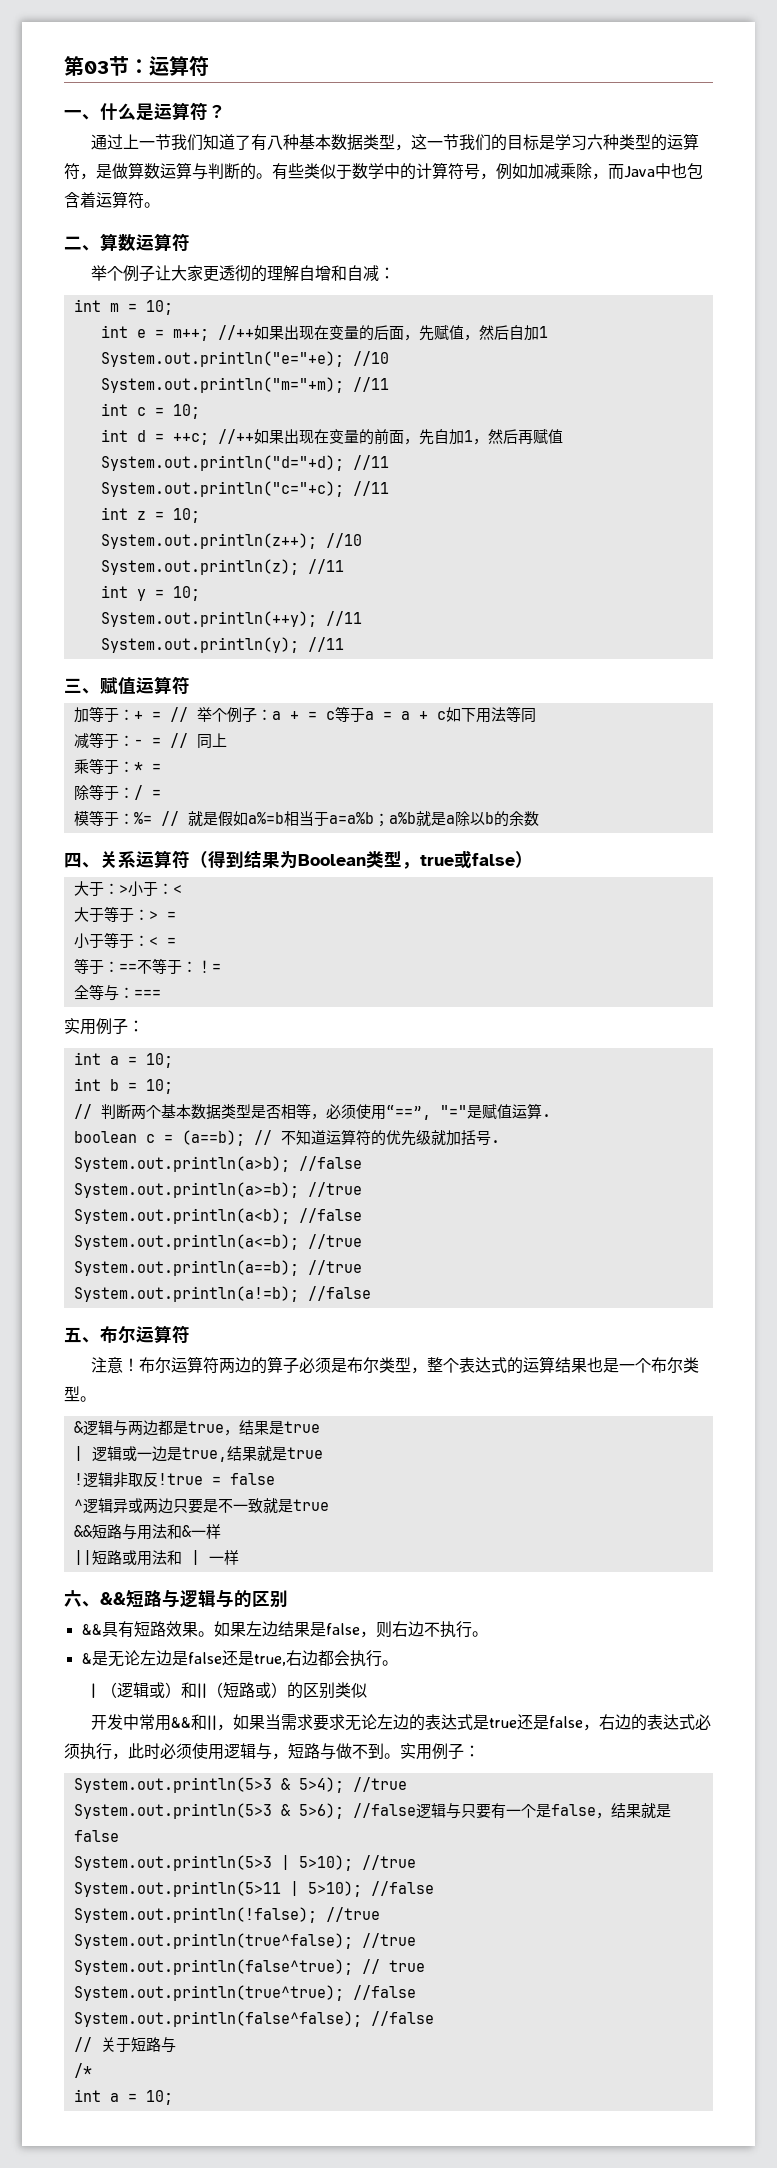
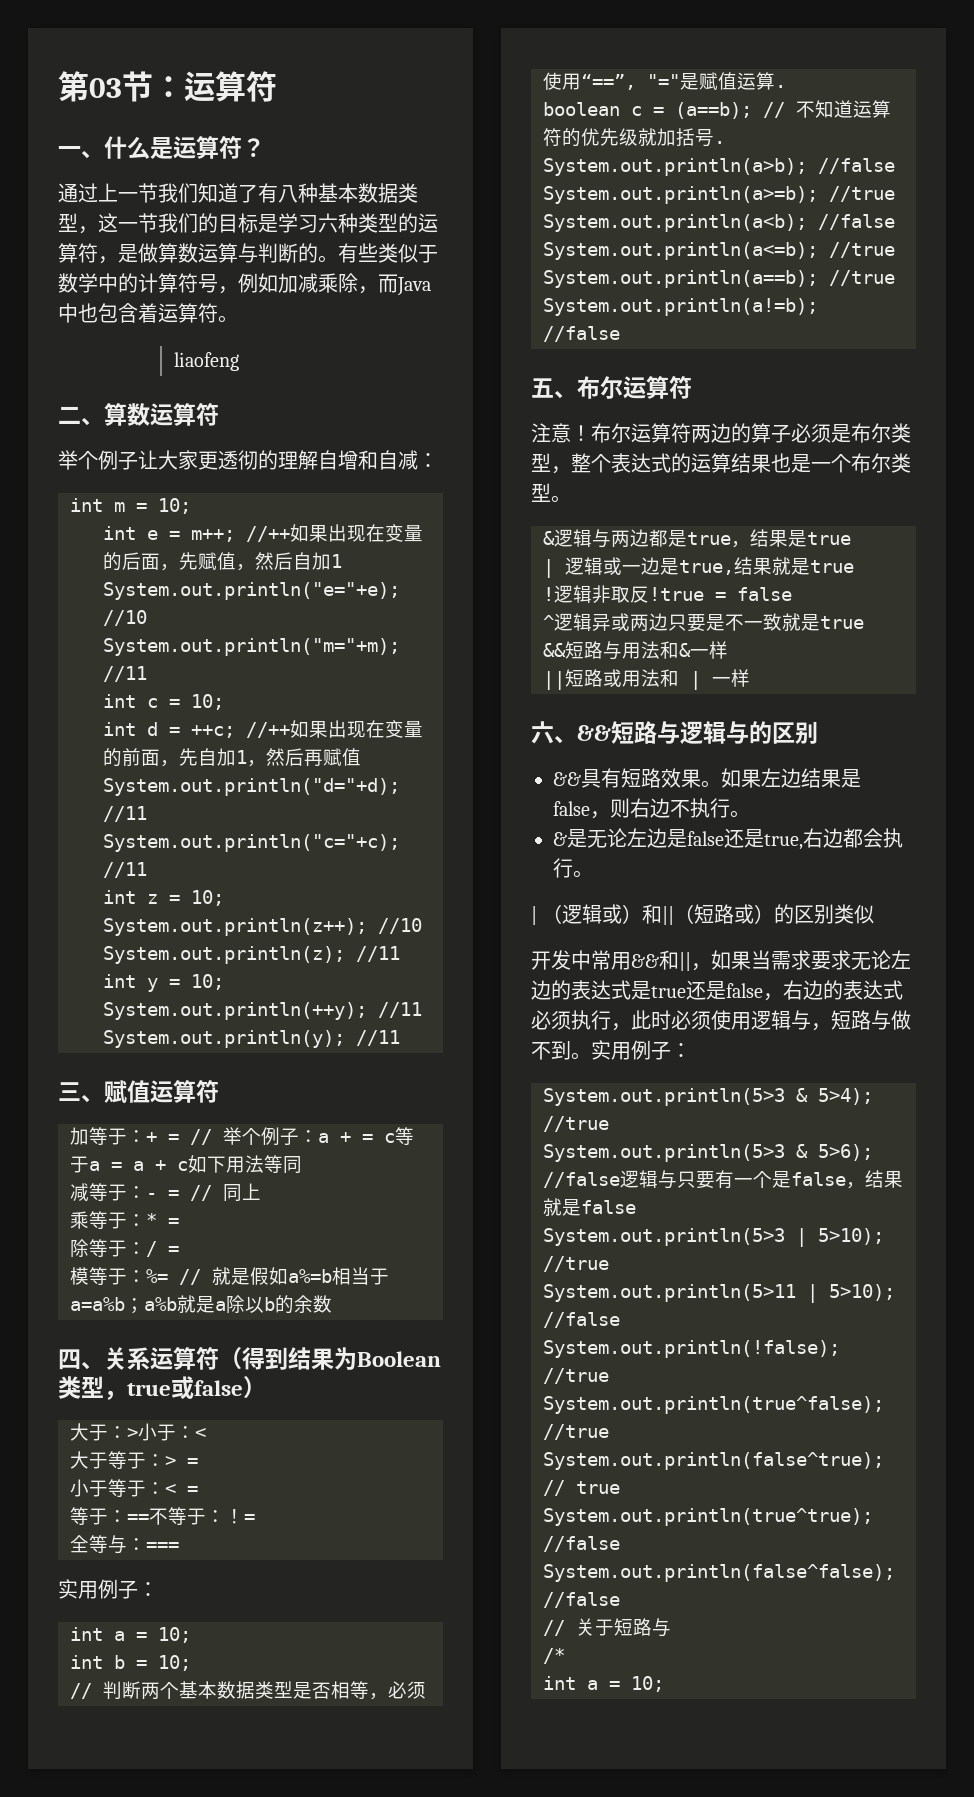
(160, 205) none -> [173,352,239,371] // liaofeng

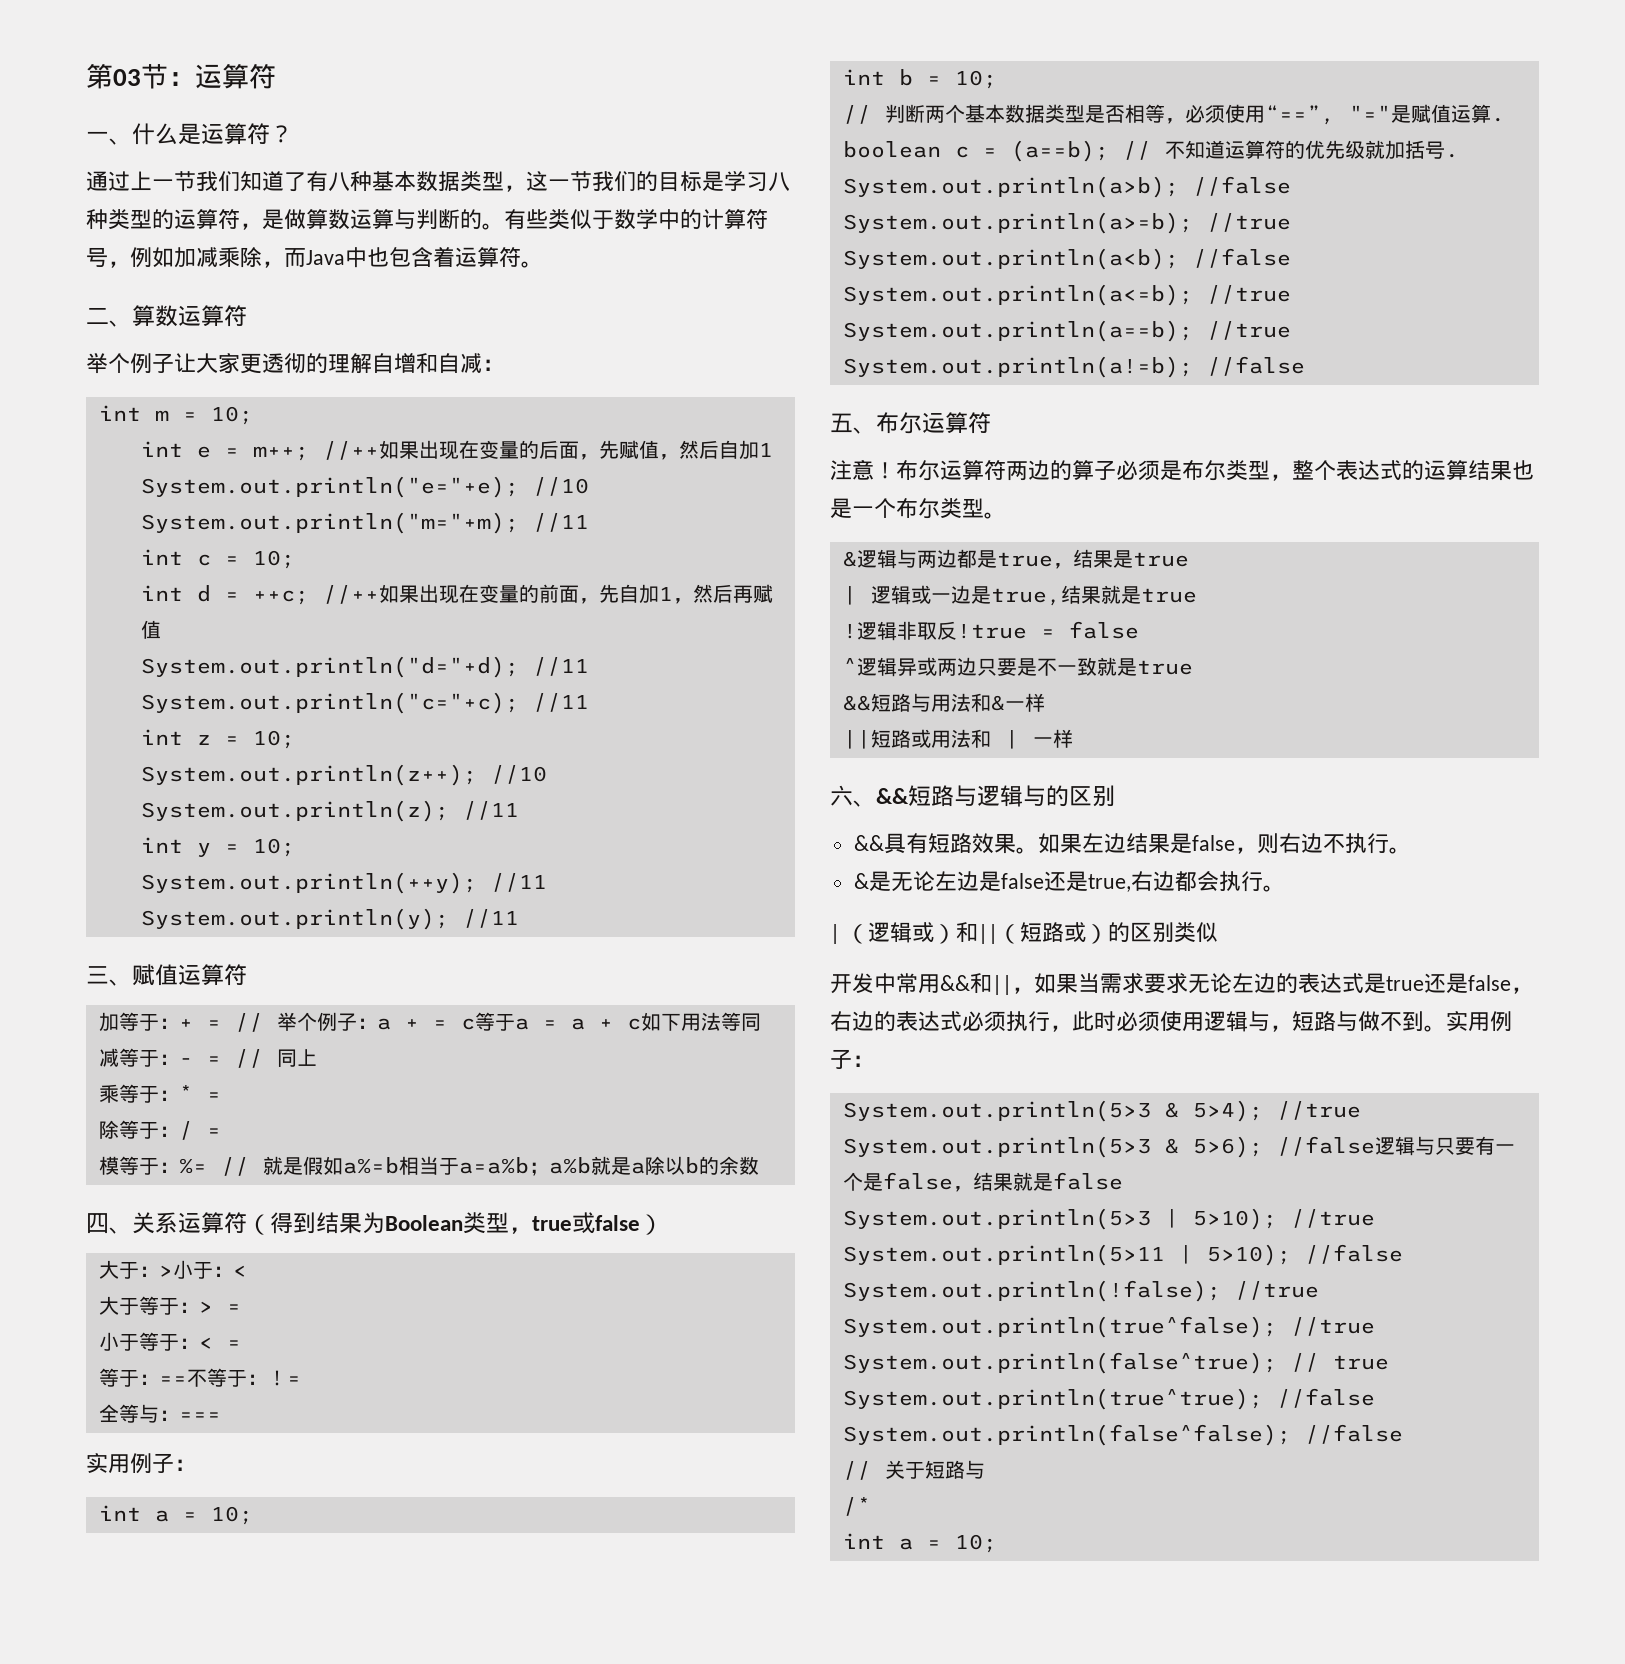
[318,213,338,233] 六 -> [768,172,790,192] 八
[173,352,239,371] // liaofeng -> (543, 264) none

